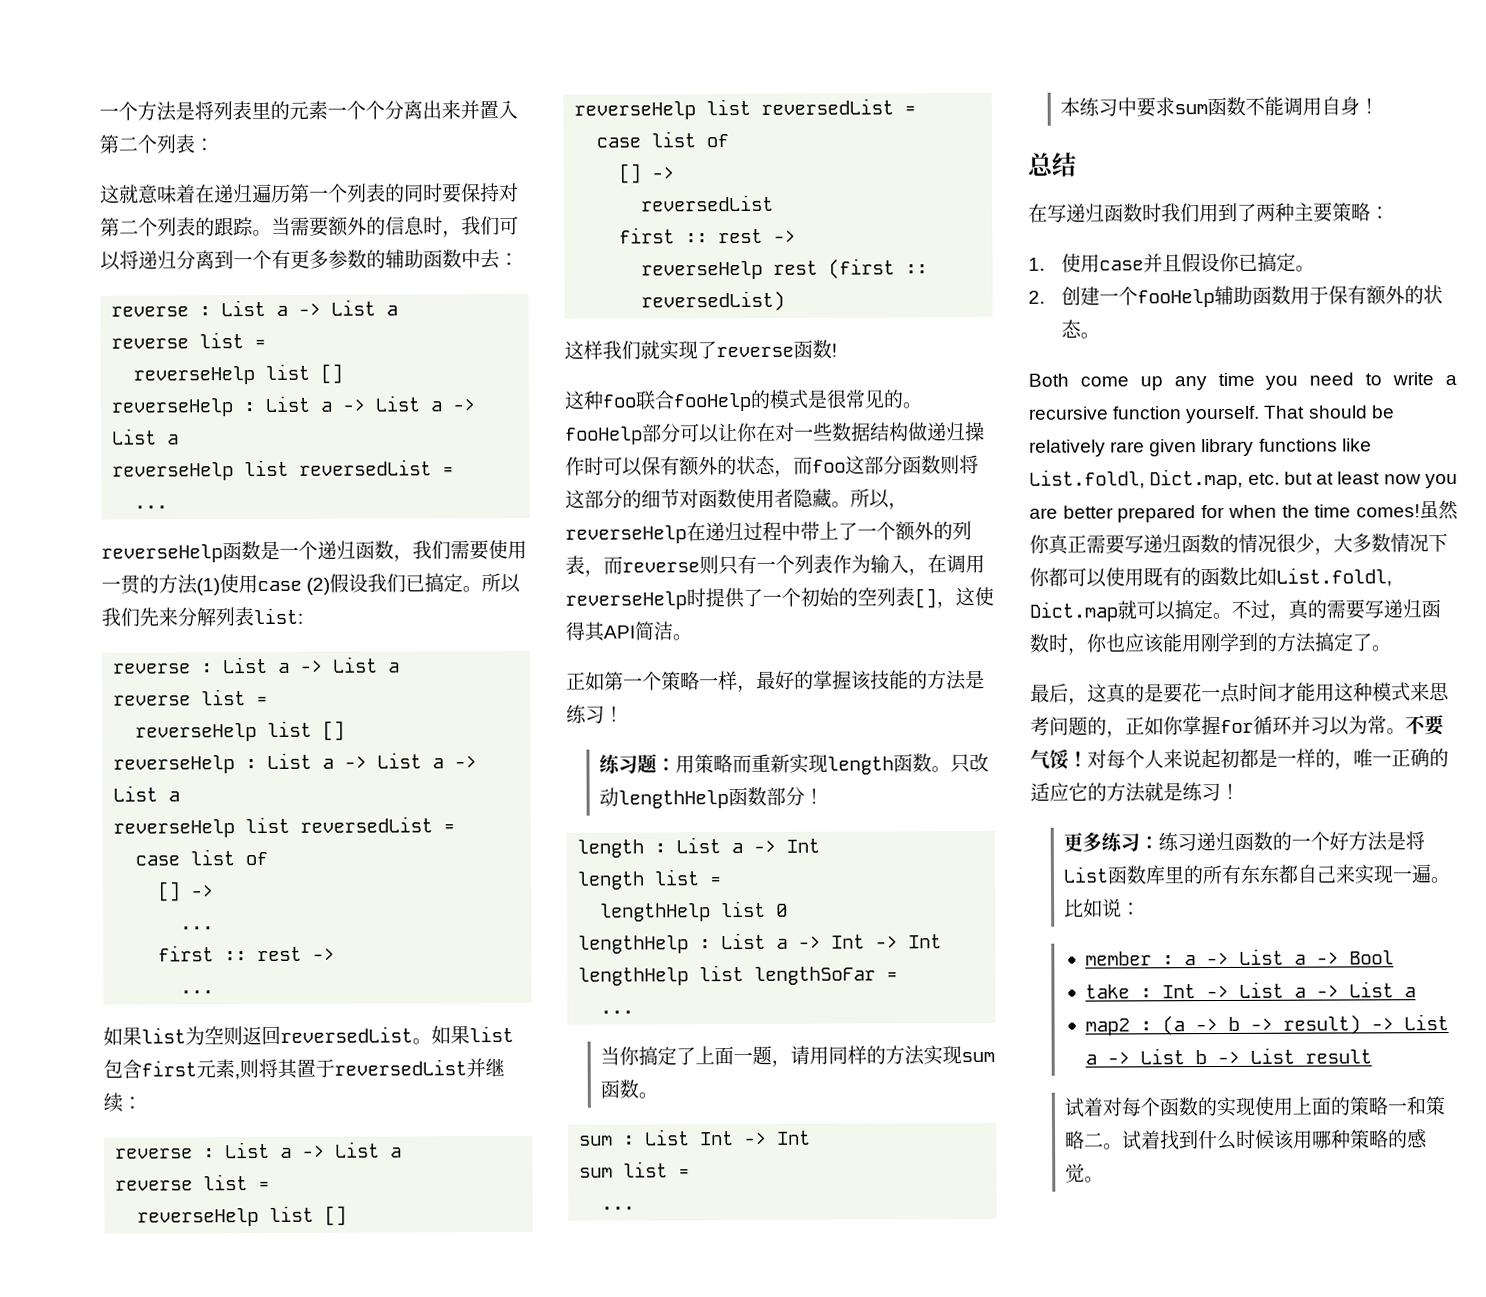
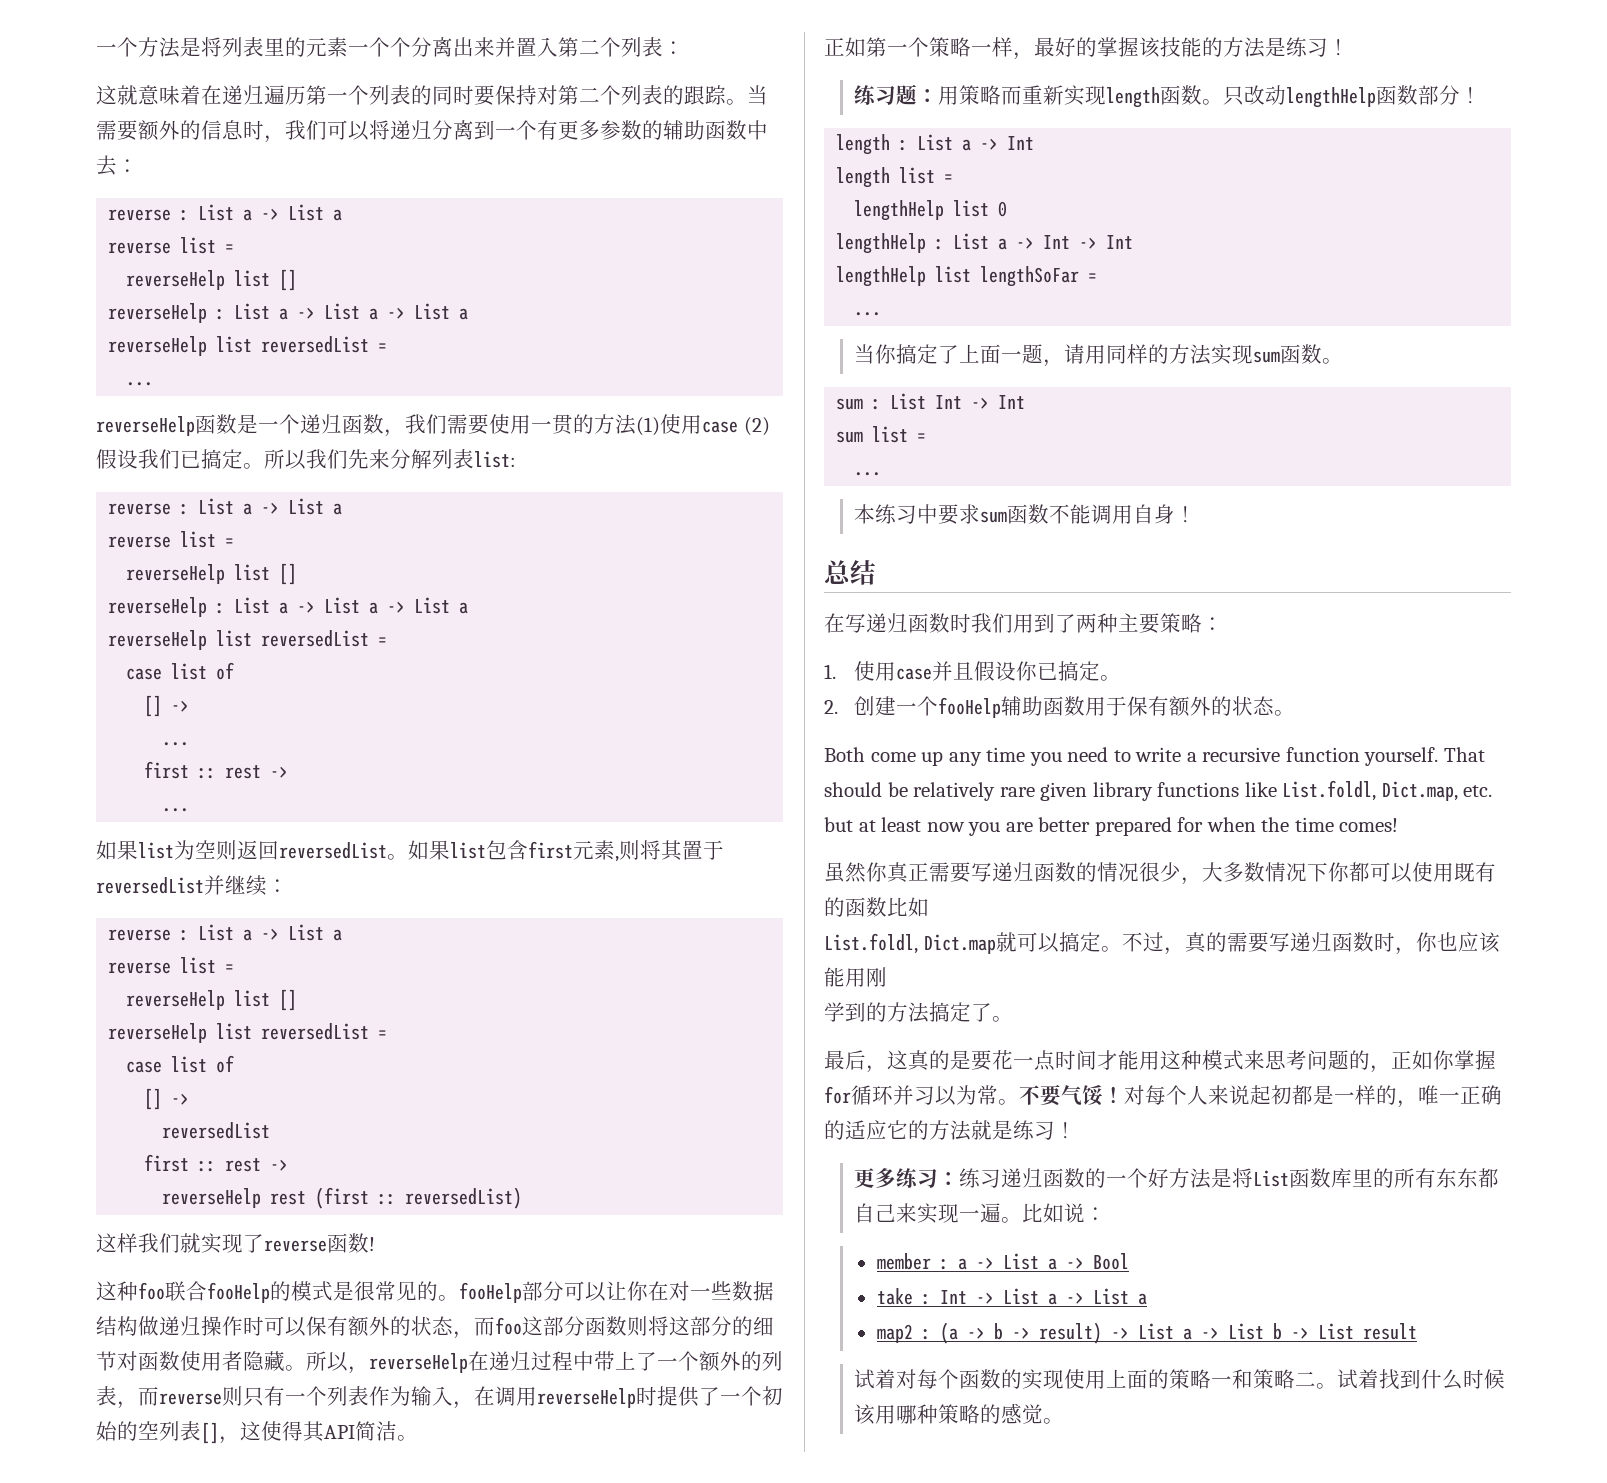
(1420, 511) none -> (1399, 825) //
(1277, 576) none -> (929, 907) //
(1221, 643) none -> (887, 977) //

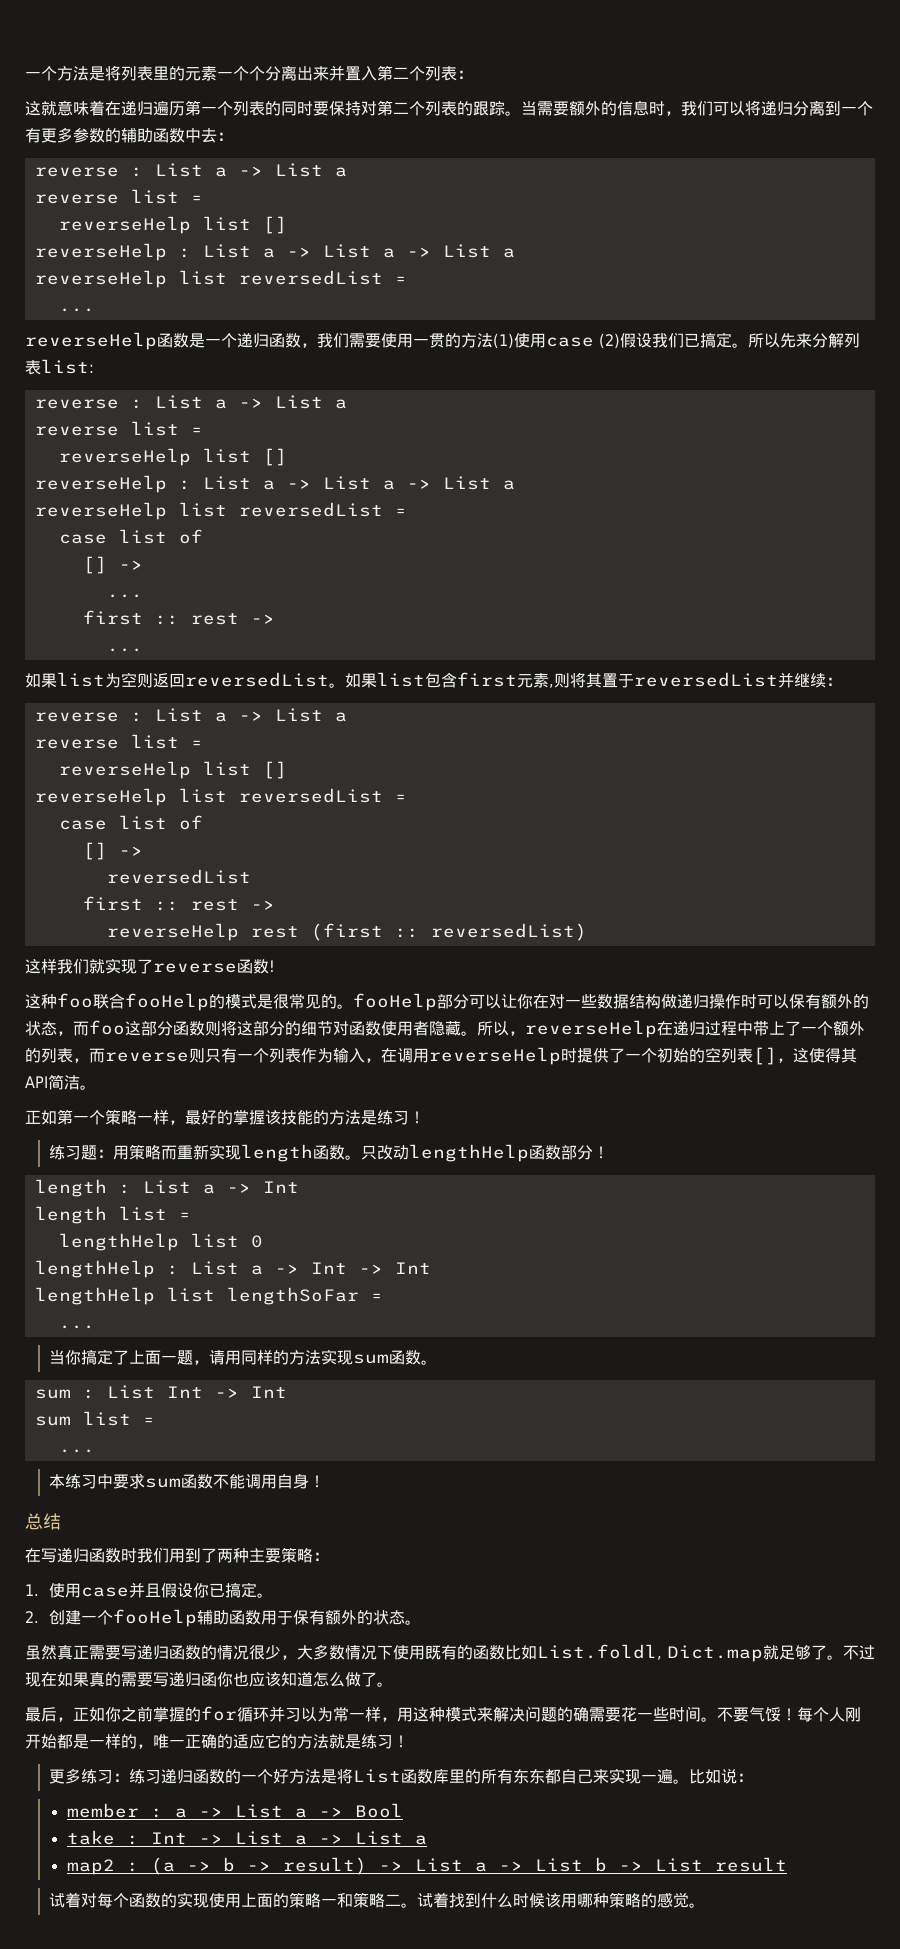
[306,449,348,469] 我们 -> (780, 340) none
[824,747,1485,766] [824,780,1493,801] [824,817,1399,836] // Both come up any time you need to write a recursive function yourself. That should be relatively rare given library functions like List.foldl, Dict.map, etc. but at least now you are better prepared for when the time comes! -> (422, 1622) none
[866,862,887,882] 你 -> (57, 1652) none
[1328,862,1412,883] 你都可以 -> (393, 1652) none
(929, 907) // -> (537, 1652) none
[1016,932,1185,955] 可以搞定。不过， -> [779,1645,875,1660] [25,1672,89,1687] 足够了。不过现在如果
[1352,932,1416,955] 数时， -> (217, 1679) none
[824,967,887,987] [824,1002,1013,1023] [824,1050,1496,1073] 能用刚 // 学到的方法搞定了。 // 最后，这真的是要花一点时间才能用这种模式来思考问题的，正如你掌握 -> [281,1672,393,1687] [25,1706,201,1722] 知道怎么做了。 // 最后，正如你之前掌握的
[998,1084,1292,1106] 。不要气馁！对每个人来说起初 -> [349,1706,861,1722] [25,1734,57,1749] 一样，用这种模式来解决问题的确需要花一些时间。不要气馁！每个人刚开始

